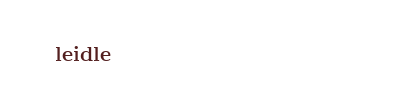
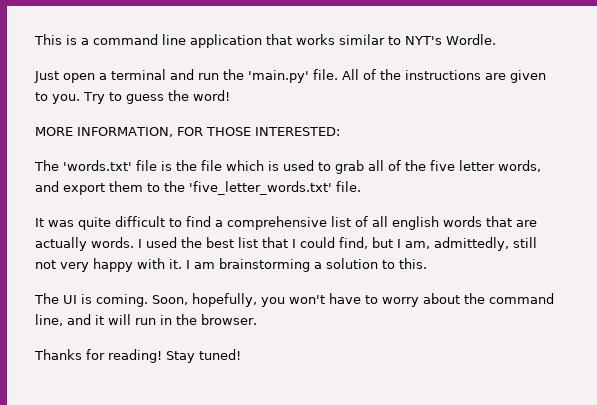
[55,46,111,61] leidle -> [34,34,496,48] [34,69,546,83] [35,90,230,104] [35,127,340,137] [34,160,541,174] [35,181,361,195] [35,216,537,230] [35,237,537,251] [35,258,427,272] [34,293,554,307] [35,314,257,326] [34,349,241,363] This is a command line application that works similar to NYT's Wordle. // Just open a terminal and run the 'main.py' file. All of the instructions are given to you. Try to guess the word! // MORE INFORMATION, FOR THOSE INTERESTED: // The 'words.txt' file is the file which is used to grab all of the five letter words, and export them to the 'five_letter_words.txt' file. // It was quite difficult to find a comprehensive list of all english words that are actually words. I used the best list that I could find, but I am, admittedly, still not very happy with it. I am brainstorming a solution to this. // The UI is coming. Soon, hopefully, you won't have to worry about the command line, and it will run in the browser. // Thanks for reading! Stay tuned!

